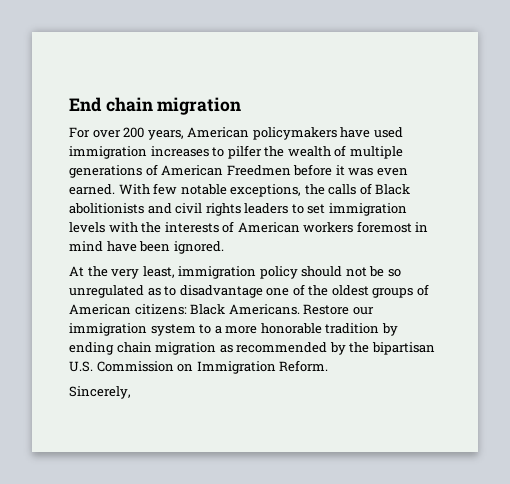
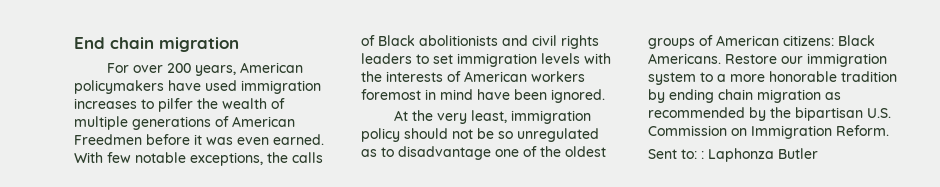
[69,386,131,399] Sincerely, -> [648,148,818,162] Sent to: : Laphonza Butler

